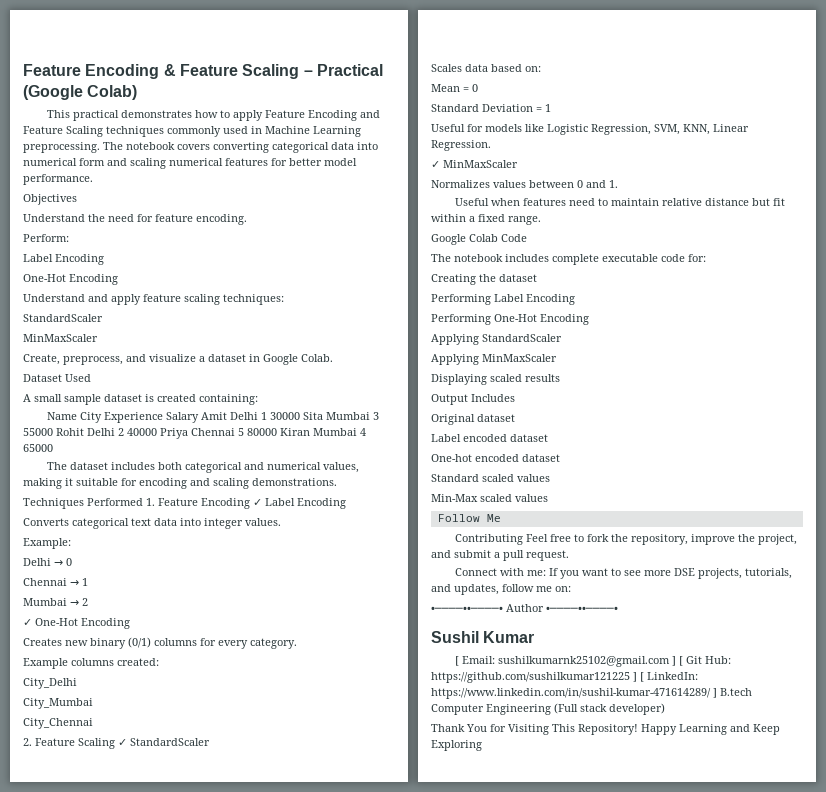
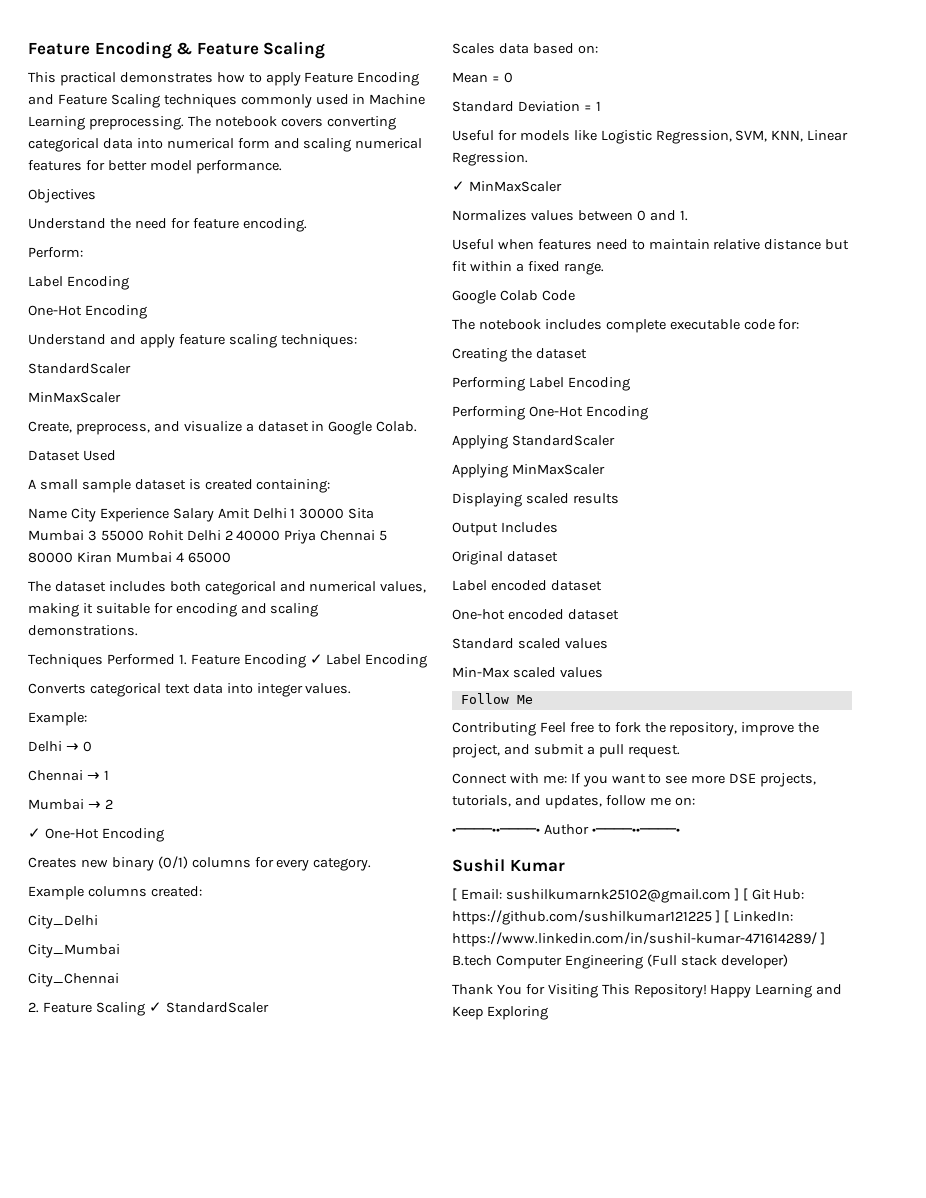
[303,64,383,76] [23,85,138,100] – Practical (Google Colab) -> (326, 50) none

